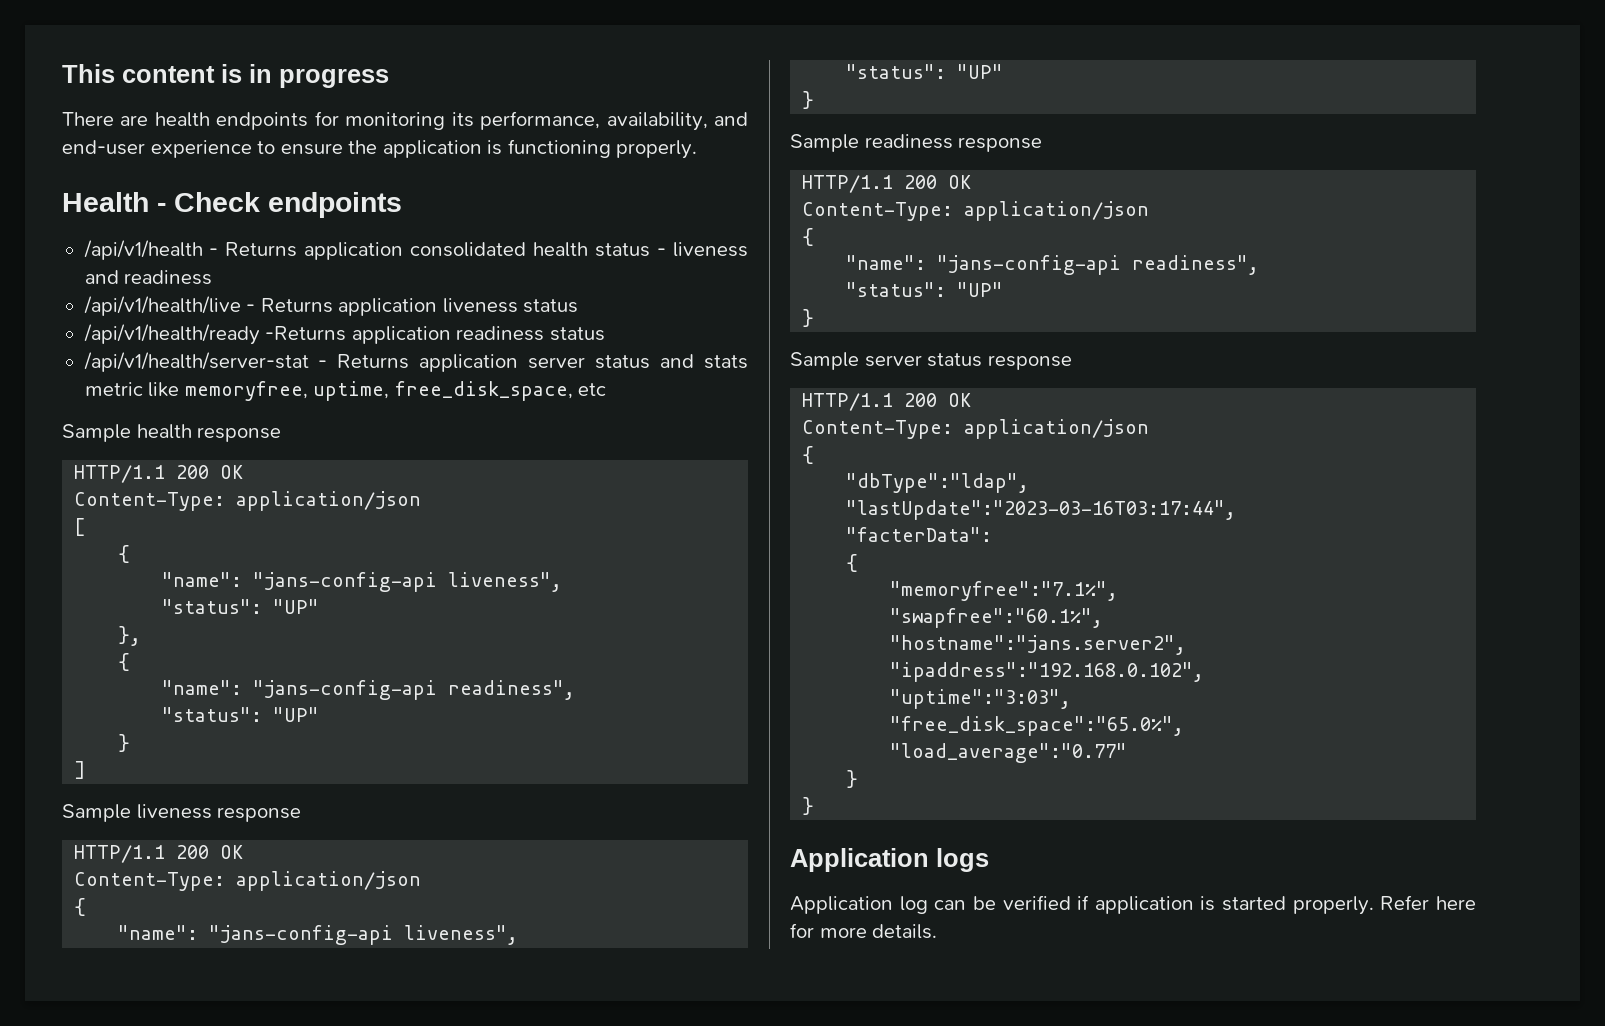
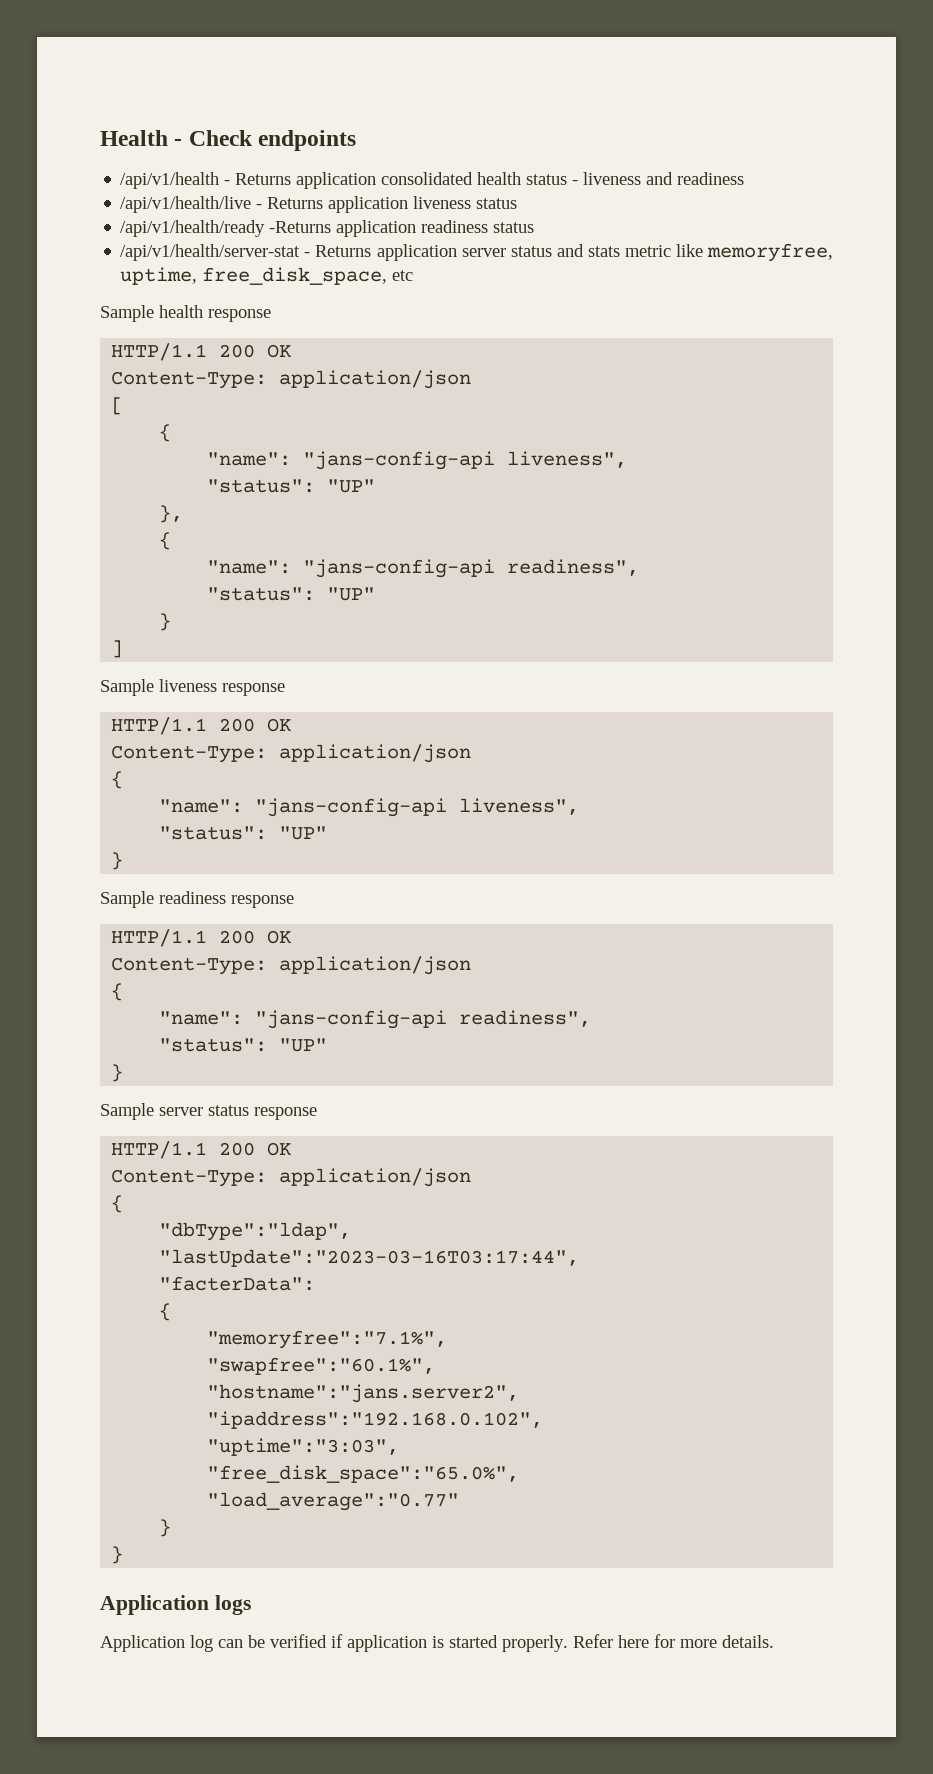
[62,64,389,88] [62,111,749,131] [62,139,698,159] This content is in progress // There are health endpoints for monitoring its performance, availability, and end-user experience to ensure the application is functioning properly. // -> (100, 138) none

